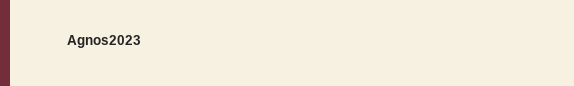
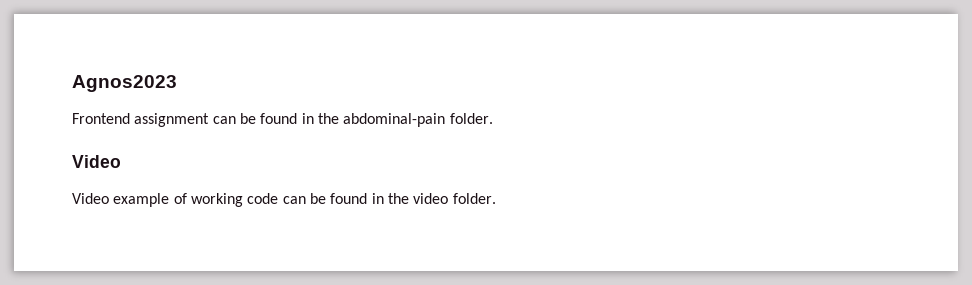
(141, 41) none -> [72,113,493,127] [72,155,121,168] [72,193,496,207] // Frontend assignment can be found in the abdominal-pain folder. // Video // Video example of working code can be found in the video folder.

